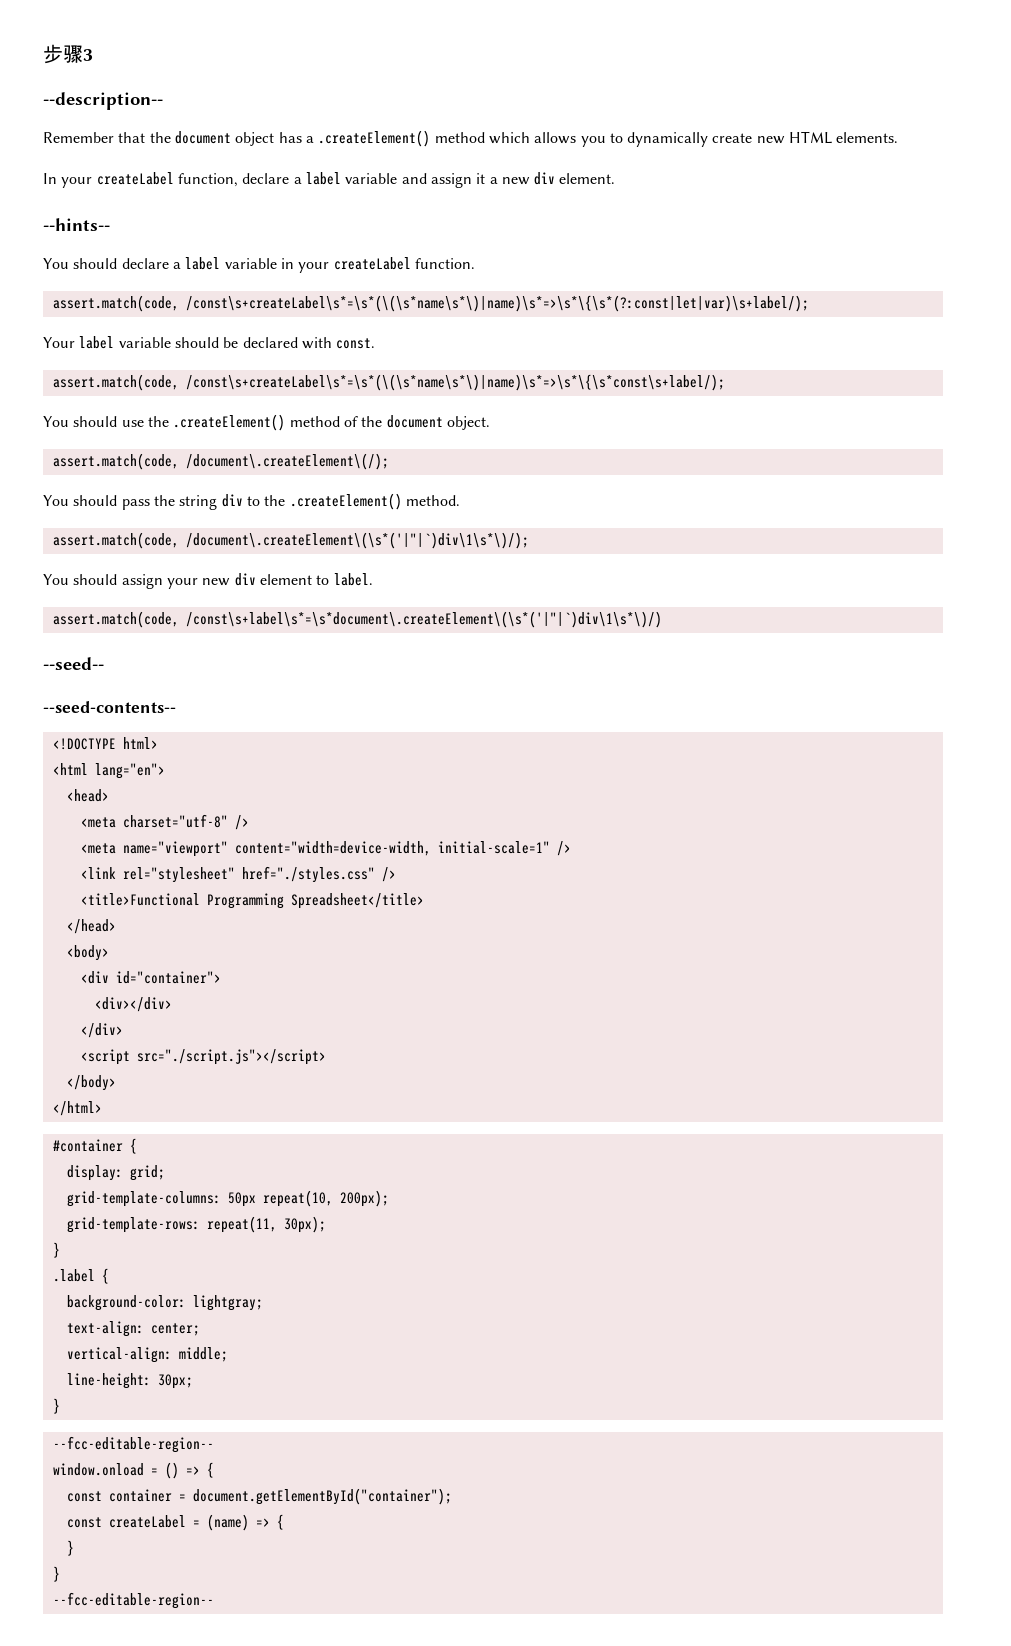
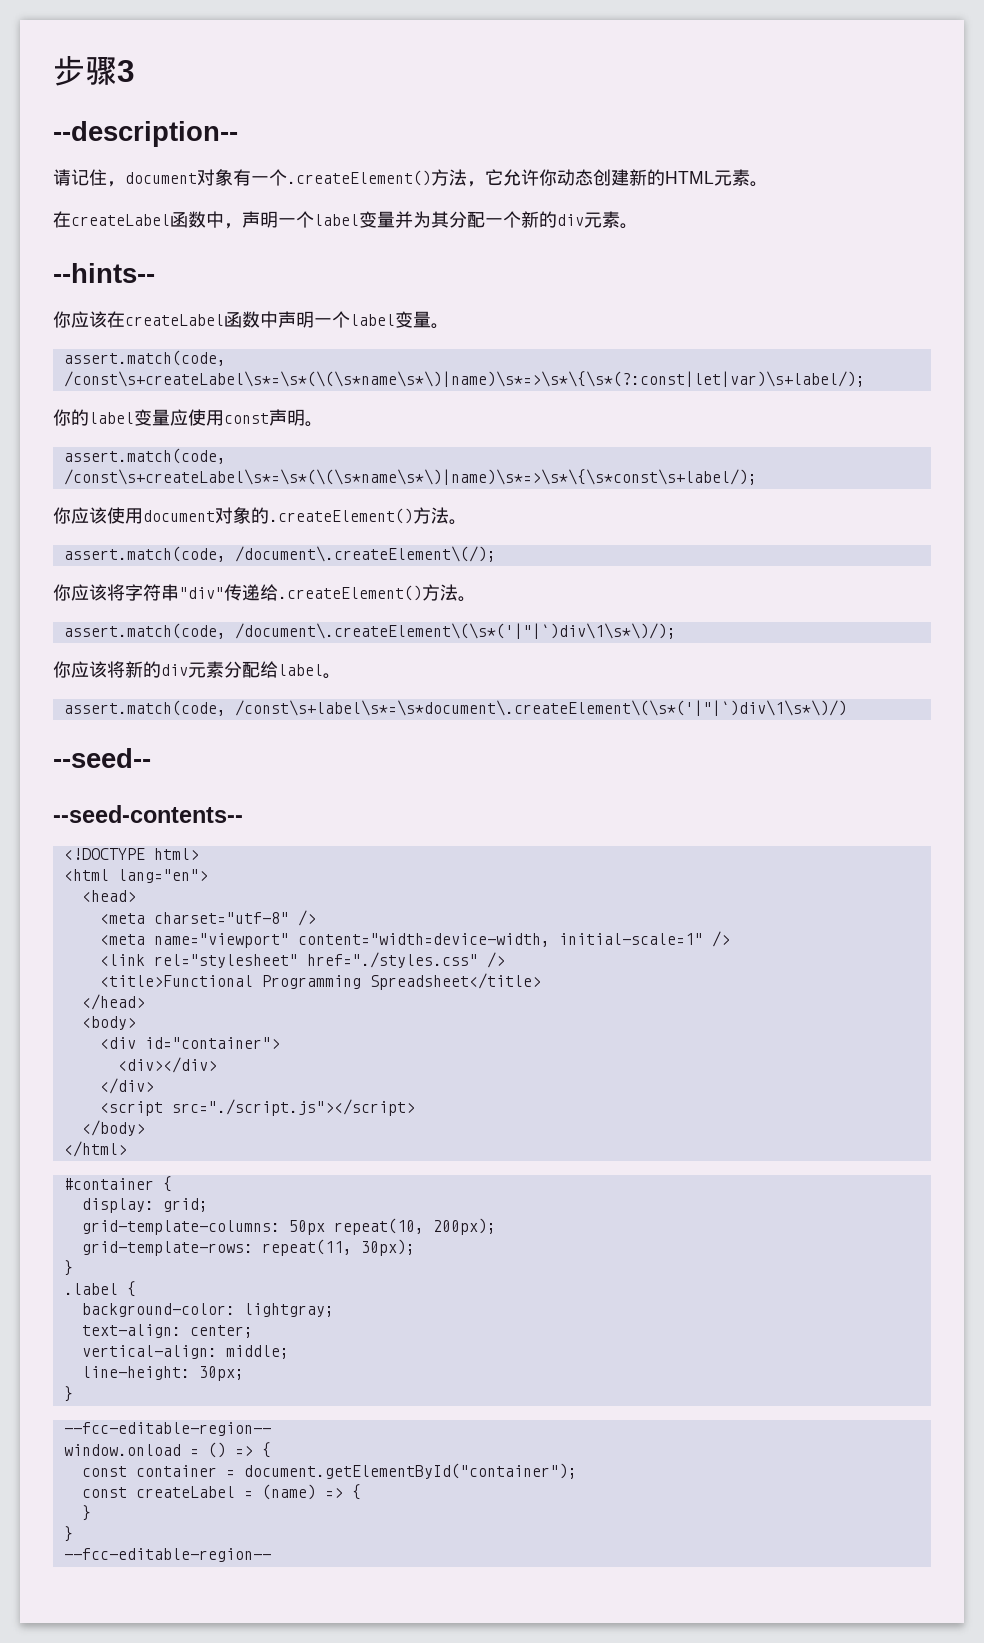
[43,130,899,147] [43,172,616,188] [43,218,110,231] [43,257,475,273] [52,295,809,312] [43,336,376,349] [52,374,725,391] [43,414,490,431] [52,453,389,470] [43,493,460,510] [52,532,529,549] [43,573,373,589] Remember that the document object has a .createElement() method which allows you to dynamically create new HTML elements. // In your createLabel function, declare a label variable and assign it a new div element. // --hints-- // You should declare a label variable in your createLabel function. // assert.match(code, /const\s+createLabel\s*=\s*(\(\s*name\s*\)|name)\s*=>\s*\{\s*(?:const|let|var)\s+label/); // Your label variable should be declared with const. // assert.match(code, /const\s+createLabel\s*=\s*(\(\s*name\s*\)|name)\s*=>\s*\{\s*const\s+label/); // You should use the .createElement() method of the document object. // assert.match(code, /document\.createElement\(/); // You should pass the string div to the .createElement() method. // assert.match(code, /document\.createElement\(\s*('|"|`)div\1\s*\)/); // You should assign your new div element to label. -> [53,169,768,187] [53,211,638,229] [53,263,155,283] [53,311,449,329] [63,350,226,366] [63,371,865,387] [53,409,323,427] [63,448,226,464] [63,469,757,485] [53,507,467,525] [63,546,496,562] [53,584,476,602] [63,623,676,639] [53,661,341,679] 请记住，document对象有一个.createElement()方法，它允许你动态创建新的HTML元素。 // 在createLabel函数中，声明一个label变量并为其分配一个新的div元素。 // --hints-- // 你应该在createLabel函数中声明一个label变量。 // assert.match(code, /const\s+createLabel\s*=\s*(\(\s*name\s*\)|name)\s*=>\s*\{\s*(?:const|let|var)\s+label/); // 你的label变量应使用const声明。 // assert.match(code, /const\s+createLabel\s*=\s*(\(\s*name\s*\)|name)\s*=>\s*\{\s*const\s+label/); // 你应该使用document对象的.createElement()方法。 // assert.match(code, /document\.createElement\(/); // 你应该将字符串"div"传递给.createElement()方法。 // assert.match(code, /document\.createElement\(\s*('|"|`)div\1\s*\)/); // 你应该将新的div元素分配给label。

